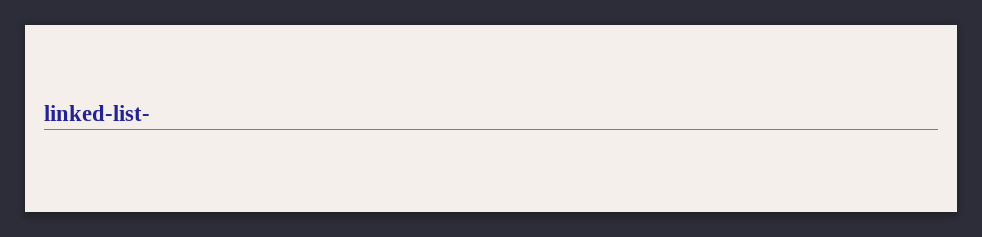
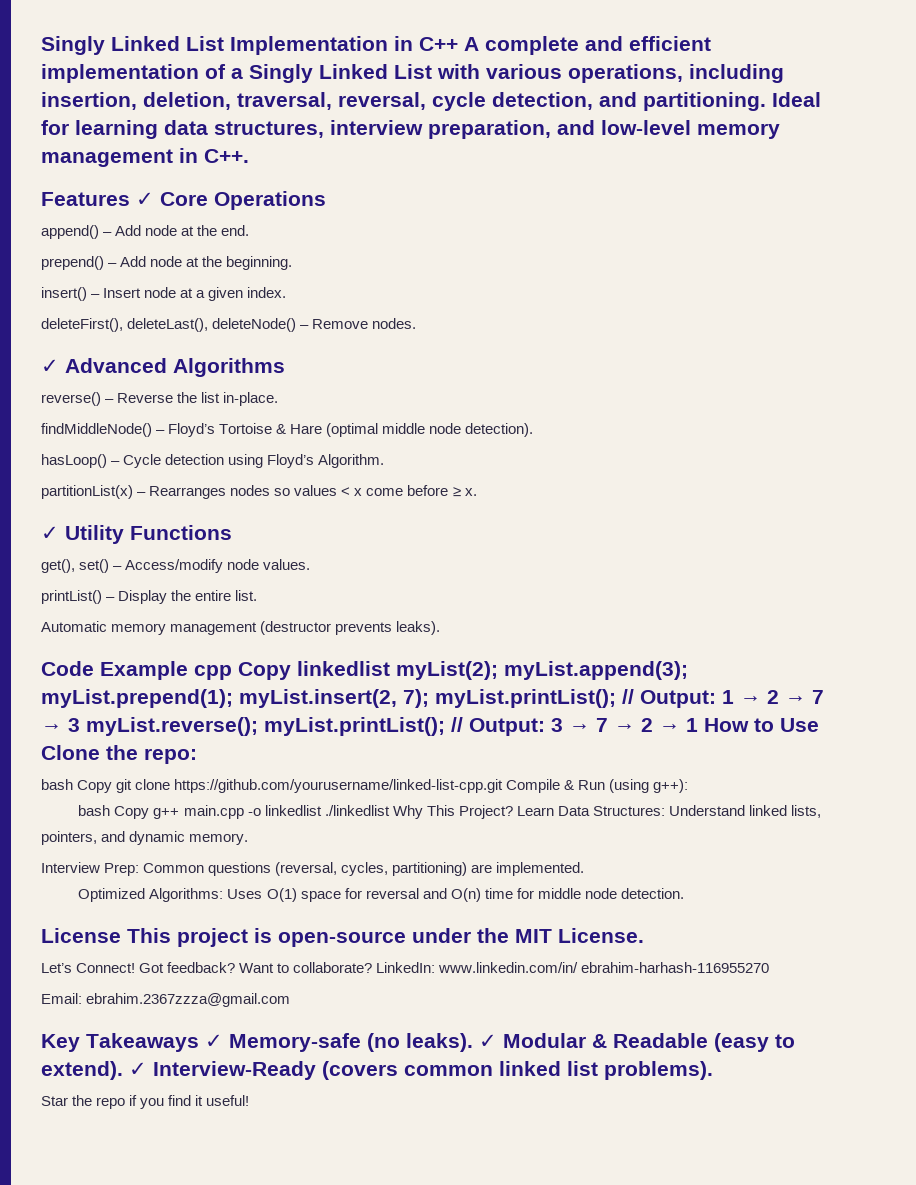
[44,105,150,121] linked-list- -> [41,36,711,55] [41,64,784,83] [41,92,821,111] [41,120,780,139] [41,148,249,167] [41,191,326,210] [41,225,250,239] [41,256,293,270] [41,287,287,301] [41,318,417,332] [41,358,285,377] [41,392,279,406] [41,423,534,437] [41,454,385,468] [41,485,477,499] [41,525,232,544] [41,559,311,573] [41,590,258,604] [41,621,441,635] [41,661,688,680] [41,689,824,708] [41,717,819,736] [41,745,197,764] [41,779,689,793] [78,805,822,819] [41,831,249,845] [41,862,585,876] [78,888,685,902] [41,928,644,947] [41,962,770,973] [41,993,291,1007] [41,1033,795,1052] [41,1061,713,1080] [41,1095,250,1109] Singly Linked List Implementation in C++ A complete and efficient implementation of a Singly Linked List with various operations, including insertion, deletion, traversal, reversal, cycle detection, and partitioning. Ideal for learning data structures, interview preparation, and low-level memory management in C++. // Features ✓ Core Operations // append() – Add node at the end. // prepend() – Add node at the beginning. // insert() – Insert node at a given index. // deleteFirst(), deleteLast(), deleteNode() – Remove nodes. // ✓ Advanced Algorithms // reverse() – Reverse the list in-place. // findMiddleNode() – Floyd’s Tortoise & Hare (optimal middle node detection). // hasLoop() – Cycle detection using Floyd’s Algorithm. // partitionList(x) – Rearranges nodes so values < x come before ≥ x. // ✓ Utility Functions // get(), set() – Access/modify node values. // printList() – Display the entire list. // Automatic memory management (destructor prevents leaks). // Code Example cpp Copy linkedlist myList(2); myList.append(3); myList.prepend(1); myList.insert(2, 7); myList.printList(); // Output: 1 → 2 → 7 → 3 myList.reverse(); myList.printList(); // Output: 3 → 7 → 2 → 1 How to Use Clone the repo: // bash Copy git clone https://github.com/yourusername/linked-list-cpp.git Compile & Run (using g++): // bash Copy g++ main.cpp -o linkedlist ./linkedlist Why This Project? Learn Data Structures: Understand linked lists, pointers, and dynamic memory. // Interview Prep: Common questions (reversal, cycles, partitioning) are implemented. // Optimized Algorithms: Uses O(1) space for reversal and O(n) time for middle node detection. // License This project is open-source under the MIT License. // Let’s Connect! Got feedback? Want to collaborate? LinkedIn: www.linkedin.com/in/ ebrahim-harhash-116955270 // Email: ebrahim.2367zzza@gmail.com // Key Takeaways ✓ Memory-safe (no leaks). ✓ Modular & Readable (easy to extend). ✓ Interview-Ready (covers common linked list problems). // Star the repo if you find it useful!

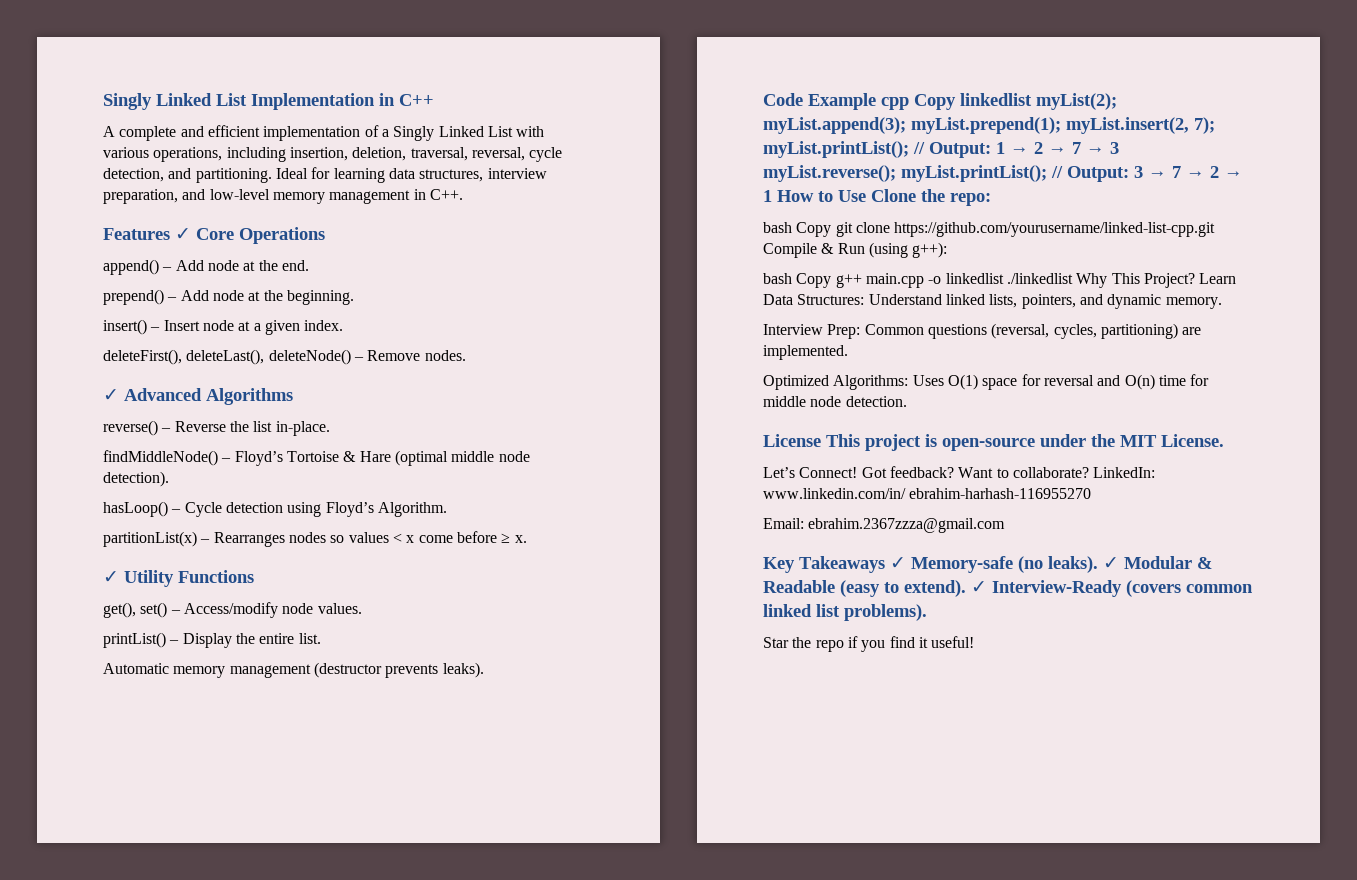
(458, 44) none -> (434, 100) //

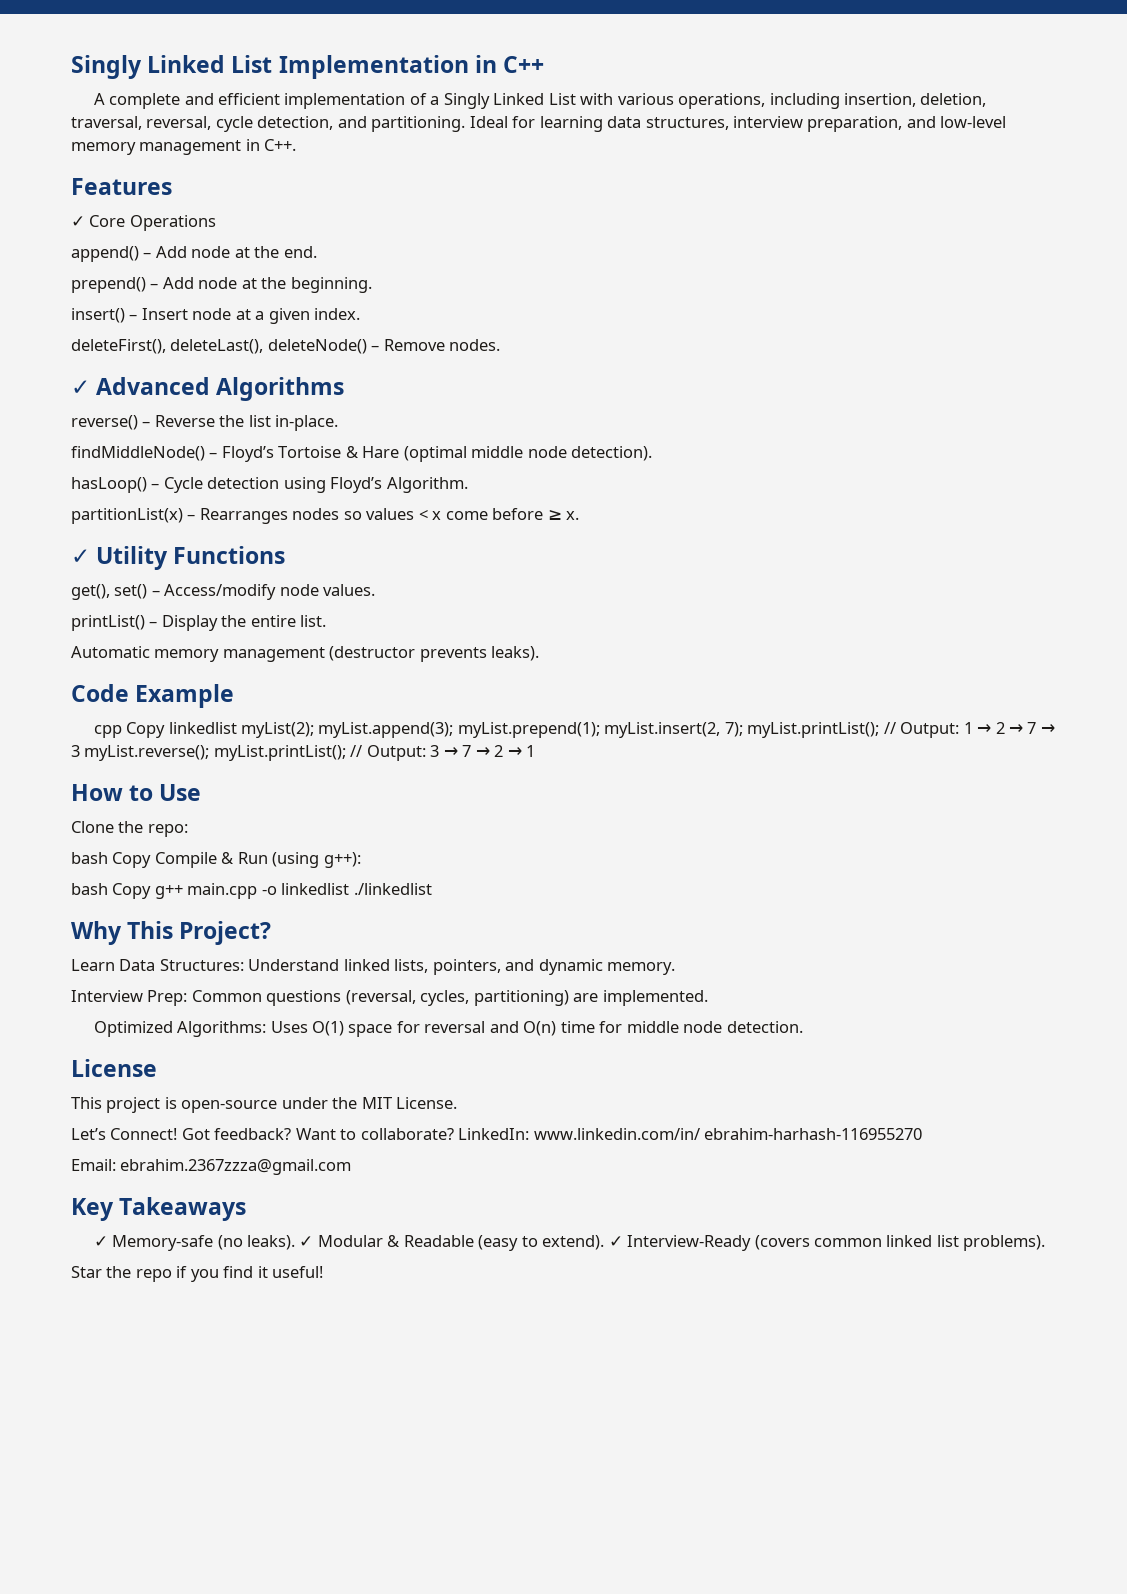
(170, 234) none -> (172, 186) //
(876, 101) none -> (235, 696) //
(772, 196) none -> (536, 751) //
(866, 196) none -> (202, 792) //
[835,222,1216,237] git clone https://github.com/yourusername/linked-list-cpp.git -> (152, 860) none
(1073, 278) none -> (432, 889) //
(1195, 280) none -> (272, 933) //
(821, 440) none -> (157, 1068) //
(885, 564) none -> (247, 1209) //

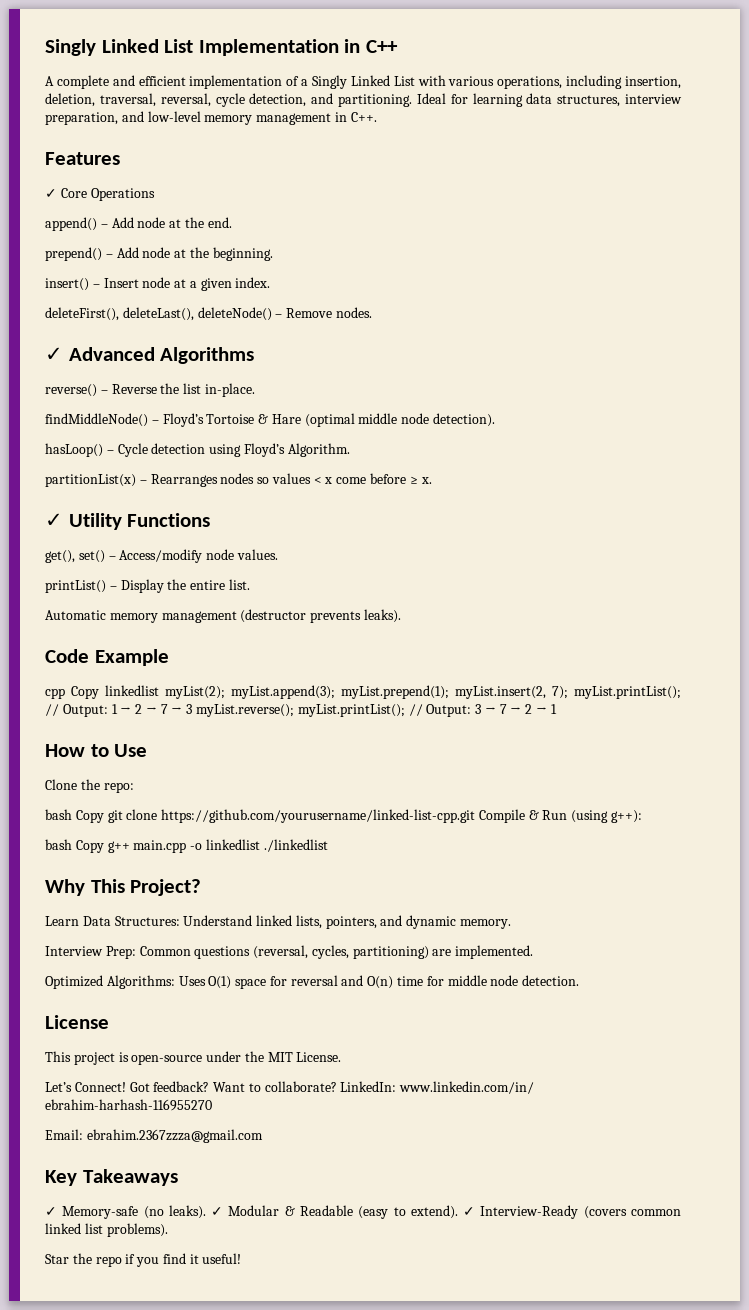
(152, 860) none -> [107,809,476,823] git clone https://github.com/yourusername/linked-list-cpp.git

